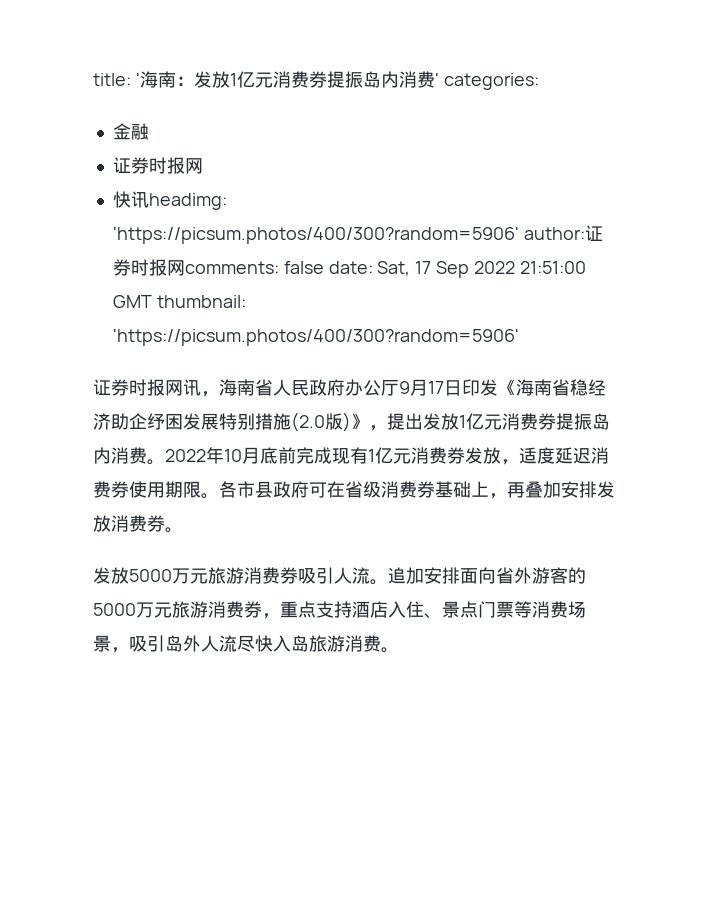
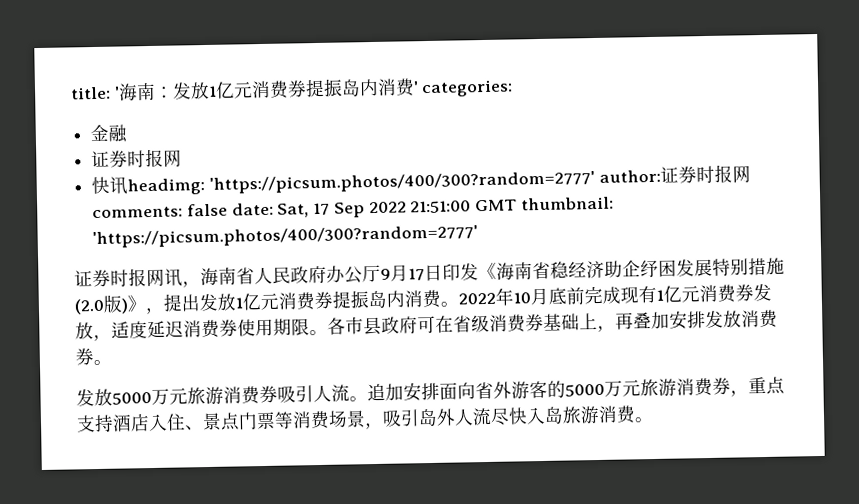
[112,227,519,244] 'https://picsum.photos/400/300?random=5906' -> [208,171,595,194] 'https://picsum.photos/400/300?random=2777'
[112,329,519,346] 'https://picsum.photos/400/300?random=5906' -> [92,225,479,249] 'https://picsum.photos/400/300?random=2777'

